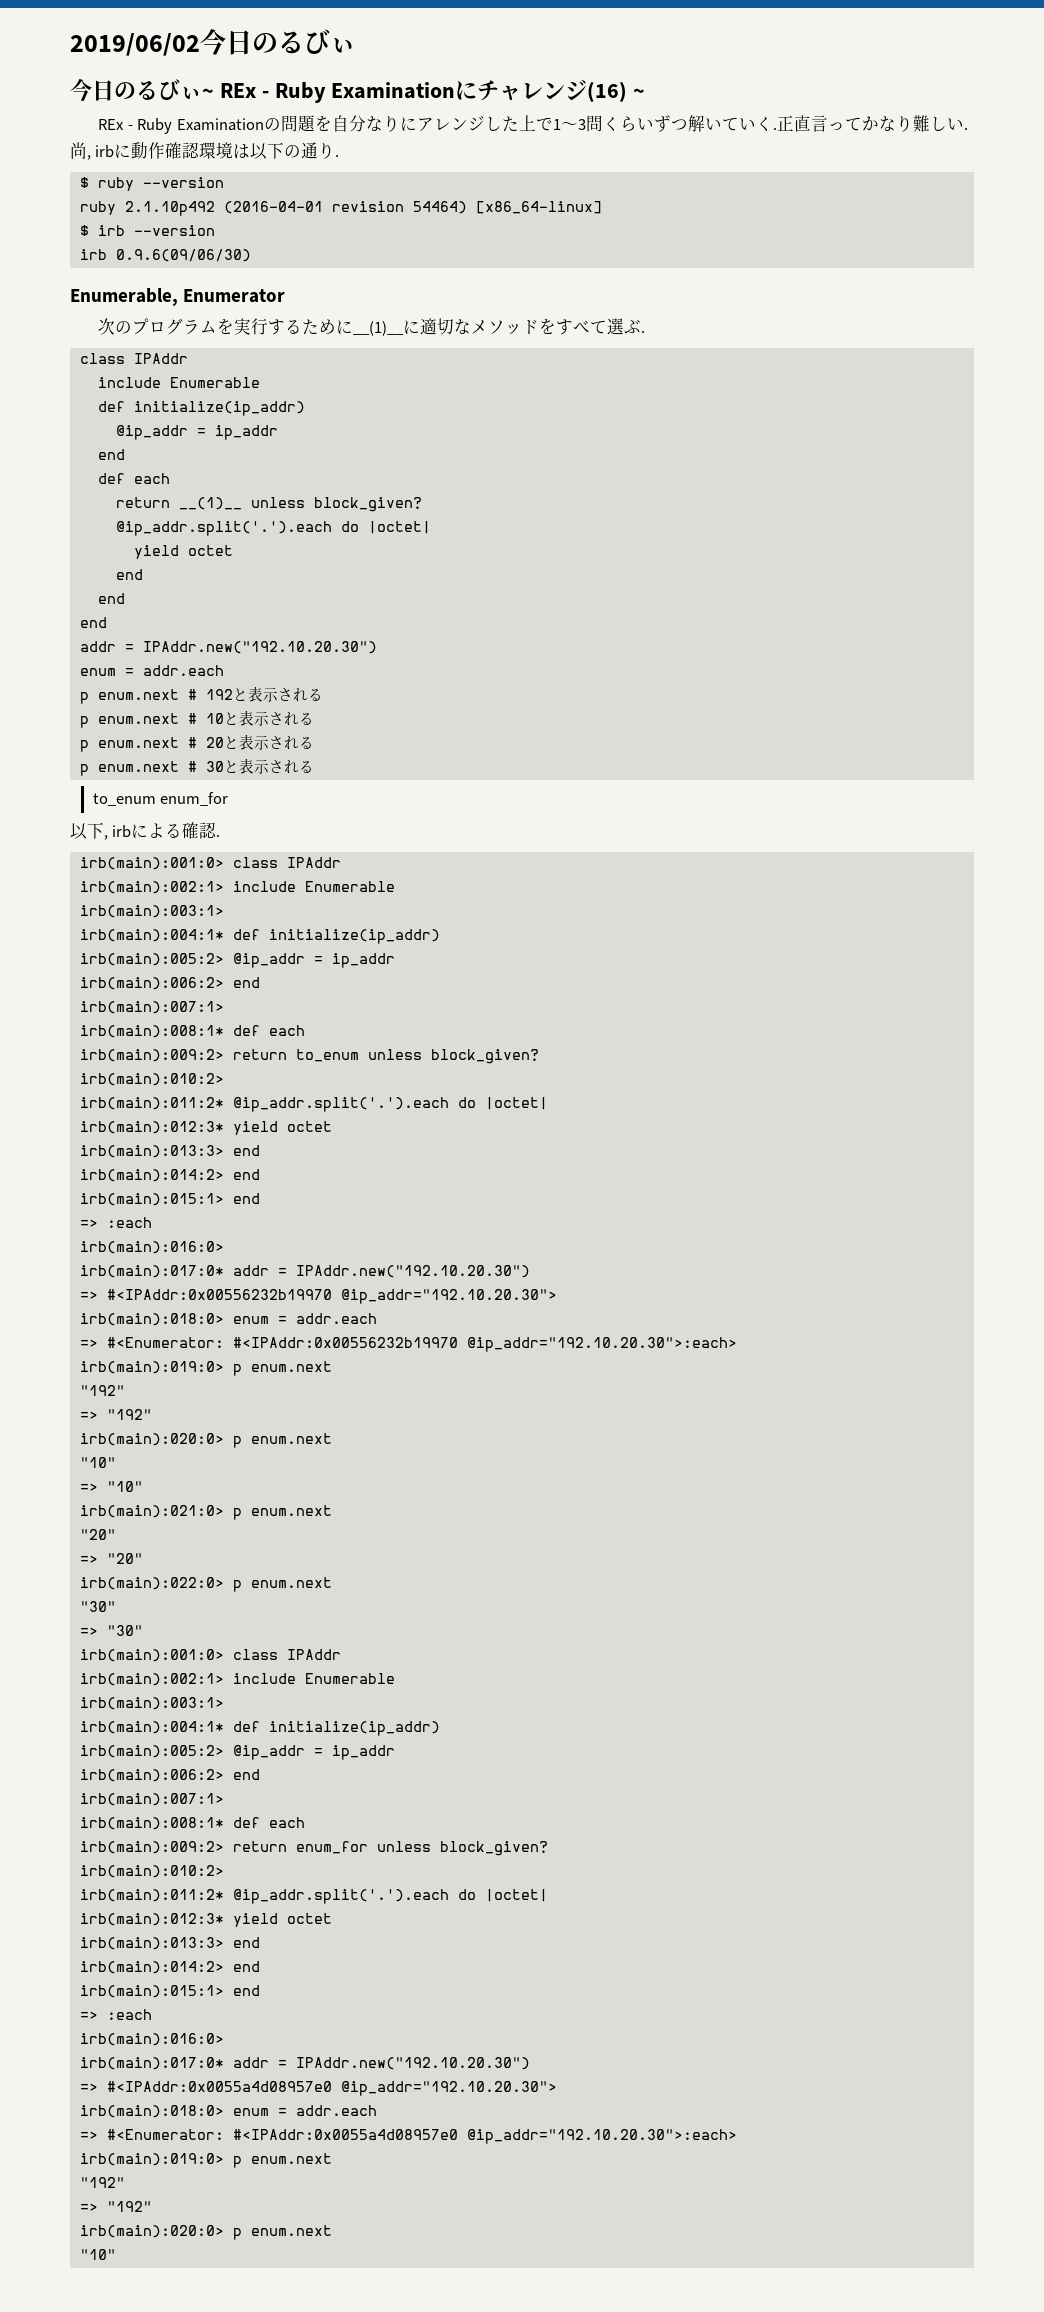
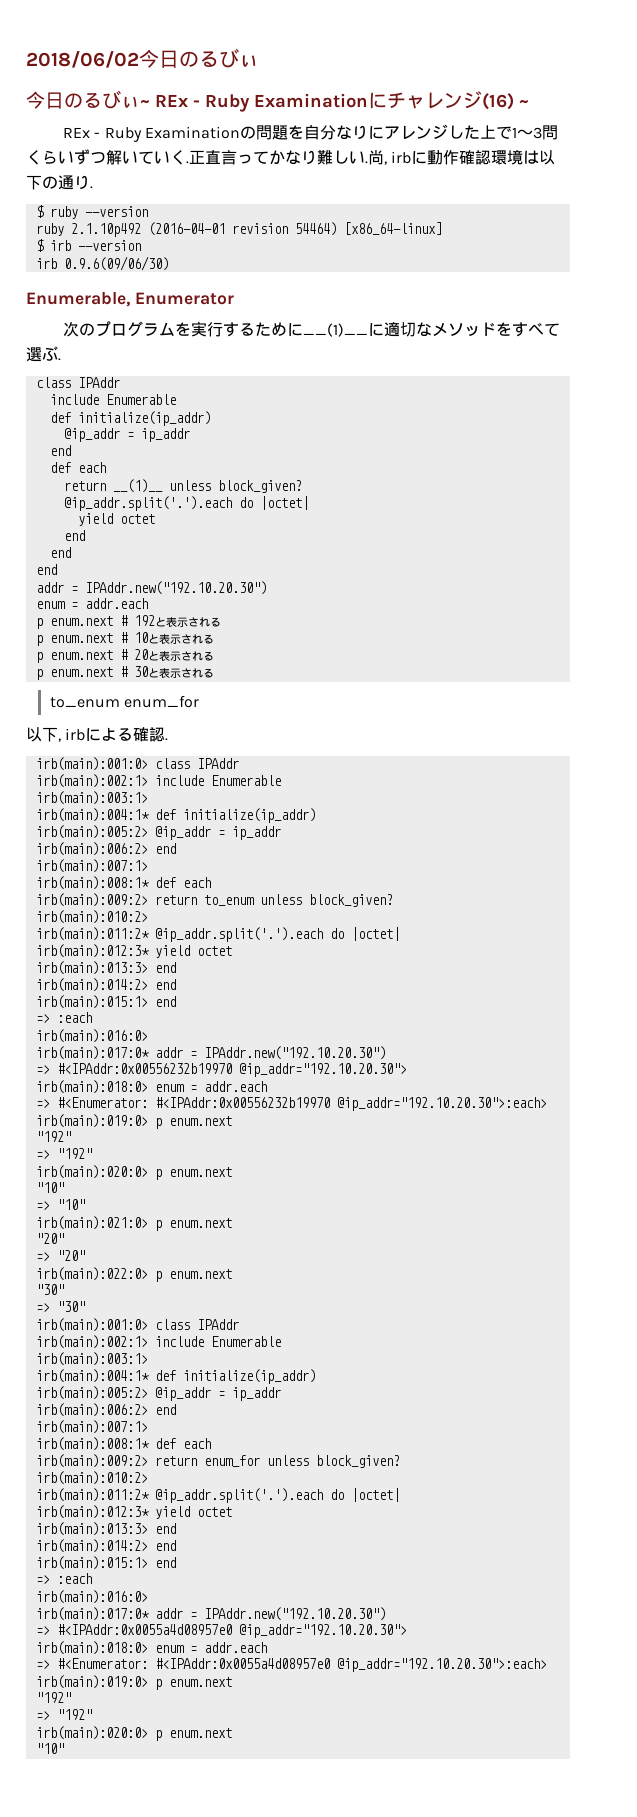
[70,33,200,56] 2019/06/02 -> [26,51,139,68] 2018/06/02

